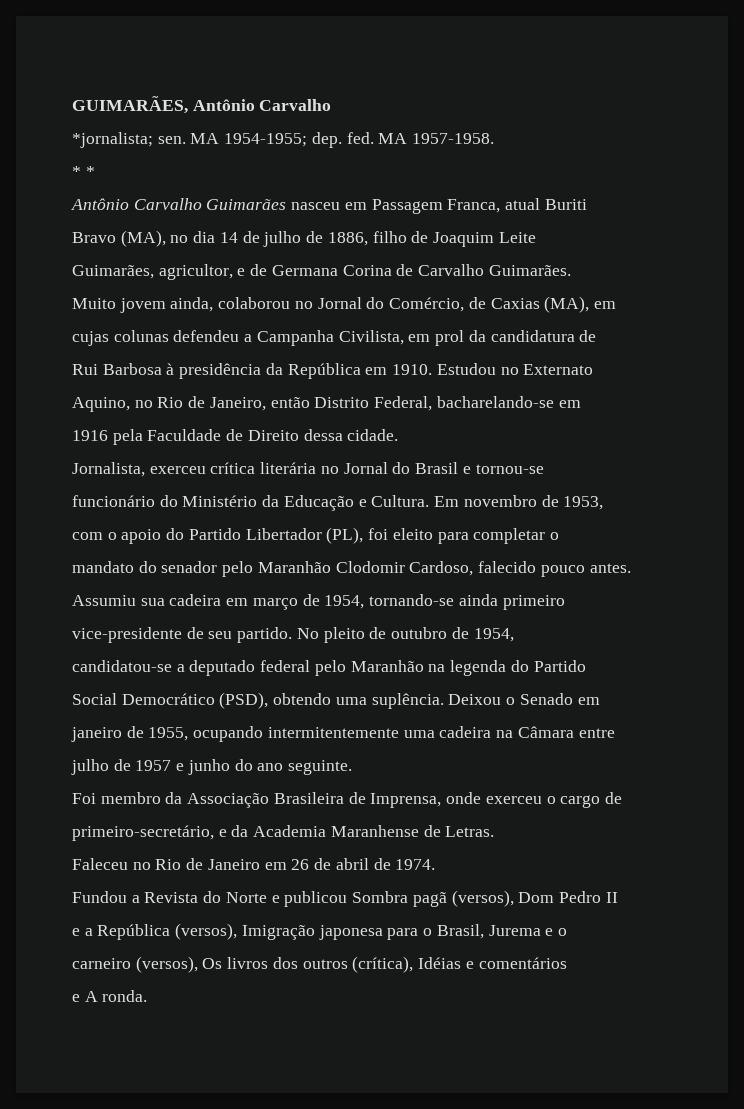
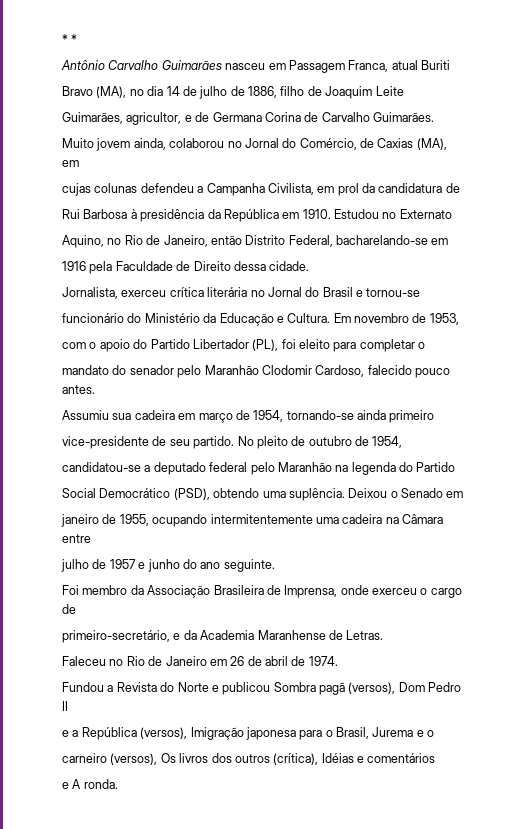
[72,96,332,114] [72,132,495,148] GUIMARÃES, Antônio Carvalho // *jornalista; sen. MA 1954-1955; dep. fed. MA 1957-1958. // -> (62, 39) none

